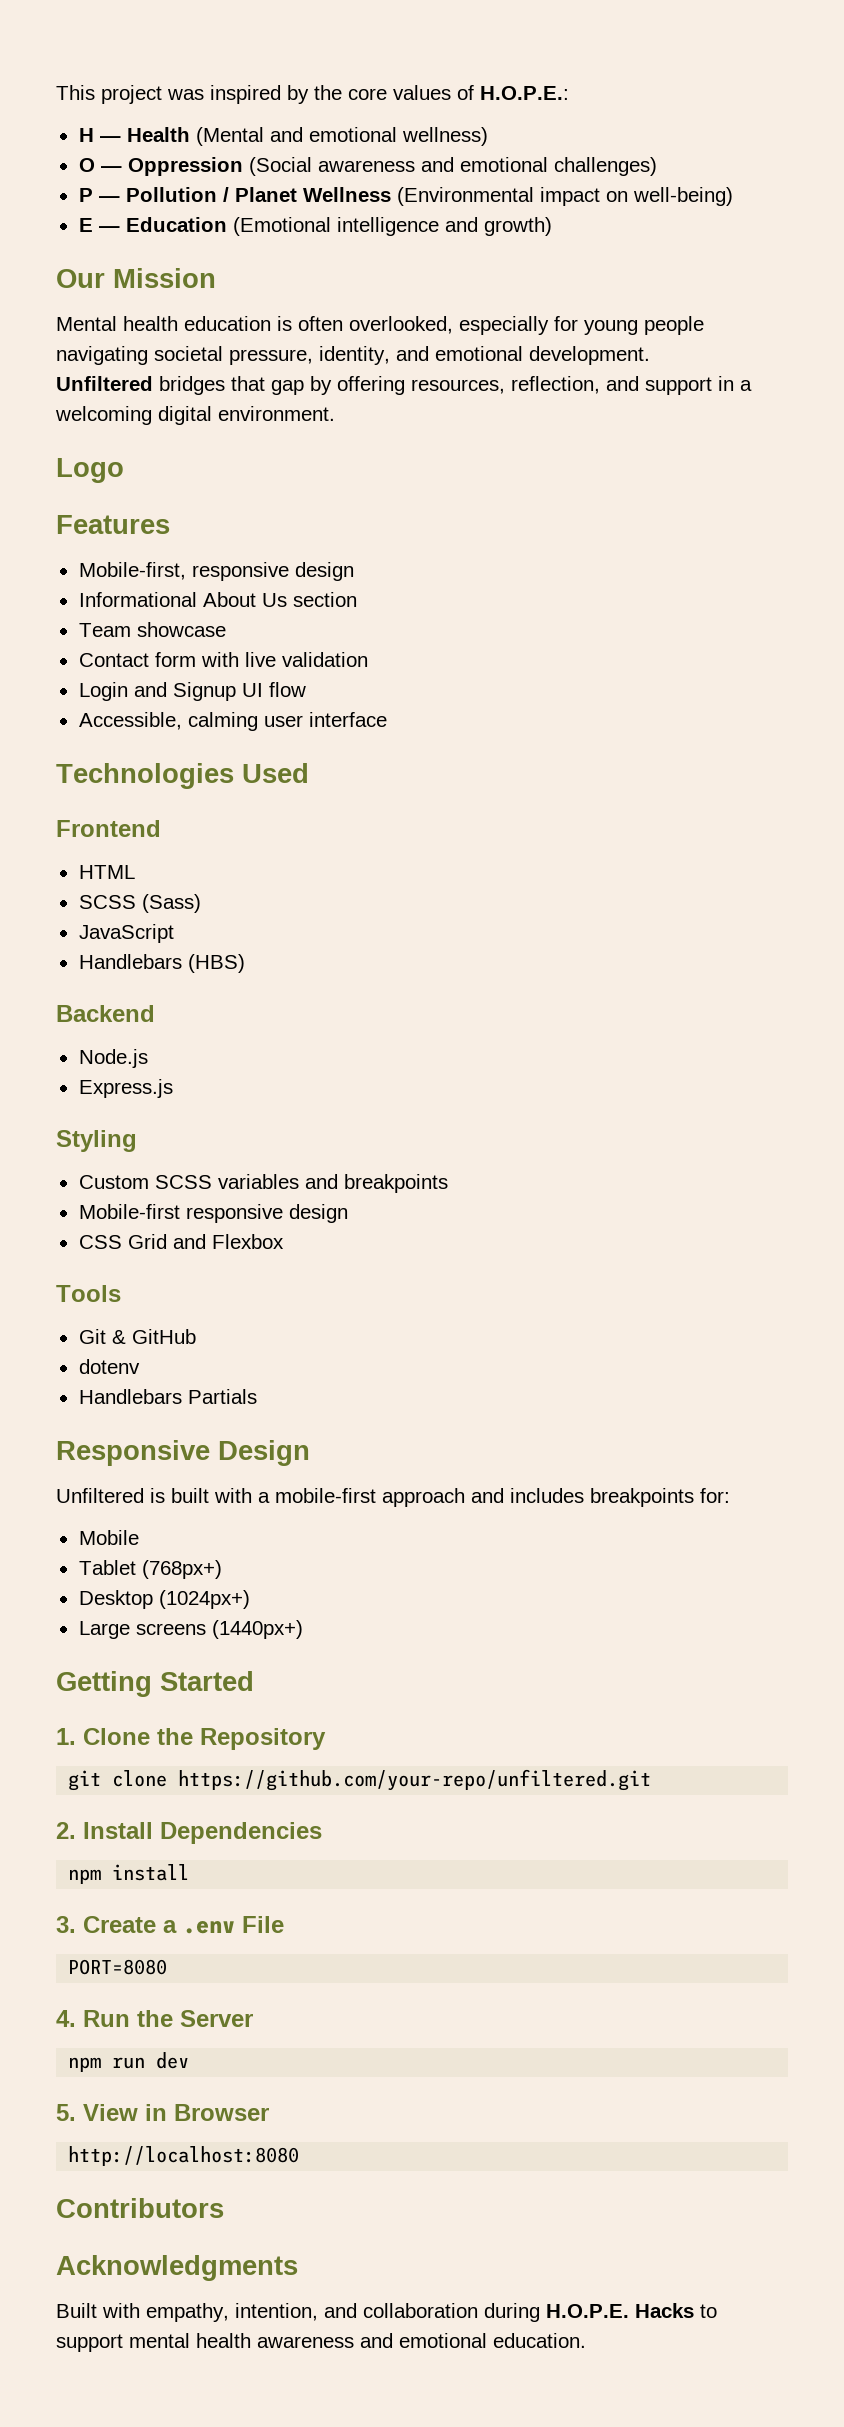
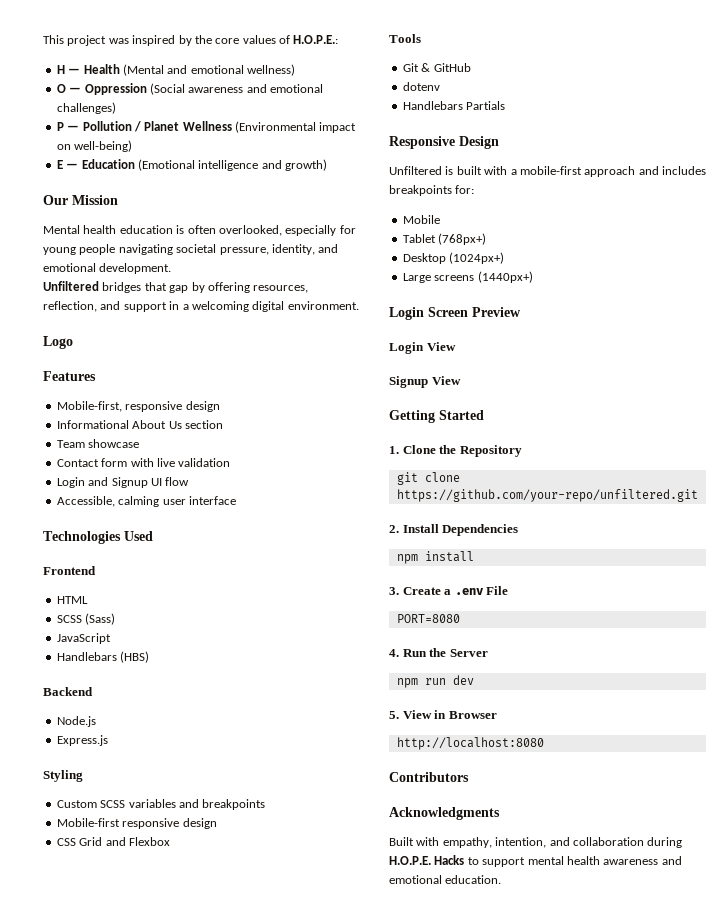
(303, 1629) none -> [389,307,521,320] [389,342,456,354] [389,376,461,388] // Login Screen Preview // Login View // Signup View

